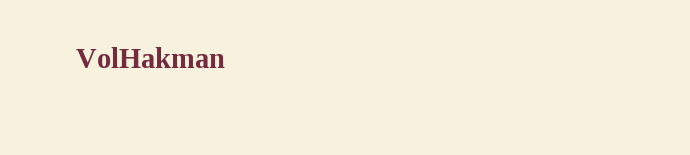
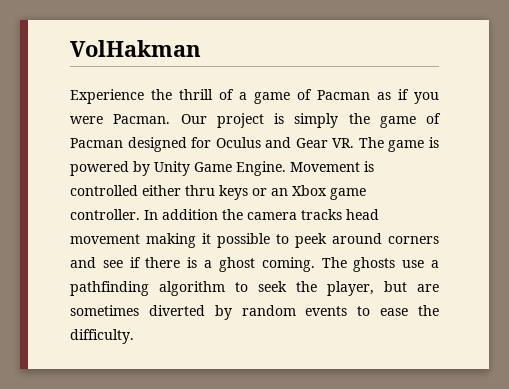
(225, 57) none -> [70,89,439,104] [70,113,441,128] [70,137,439,152] [70,161,374,176] [70,185,366,200] [70,209,379,220] [70,233,439,248] [70,257,439,272] [70,281,439,296] [70,305,439,320] [70,329,134,344] // Experience the thrill of a game of Pacman as if you were Pacman. Our project is simply the game of Pacman designed for Oculus and Gear VR. The game is powered by Unity Game Engine. Movement is controlled either thru keys or an Xbox game controller. In addition the camera tracks head movement making it possible to peek around corners and see if there is a ghost coming. The ghosts use a pathfinding algorithm to seek the player, but are sometimes diverted by random events to ease the difficulty.

